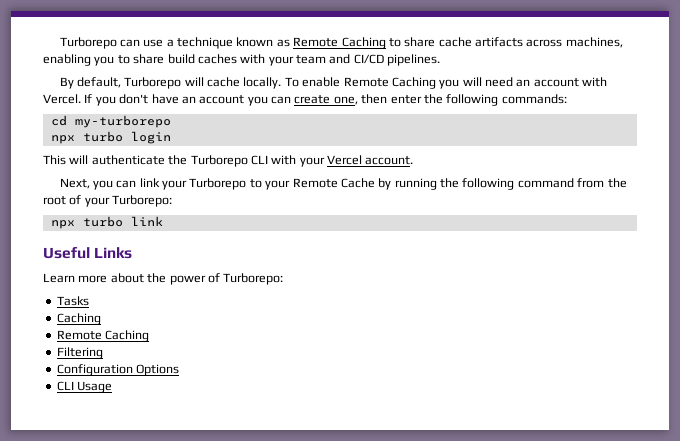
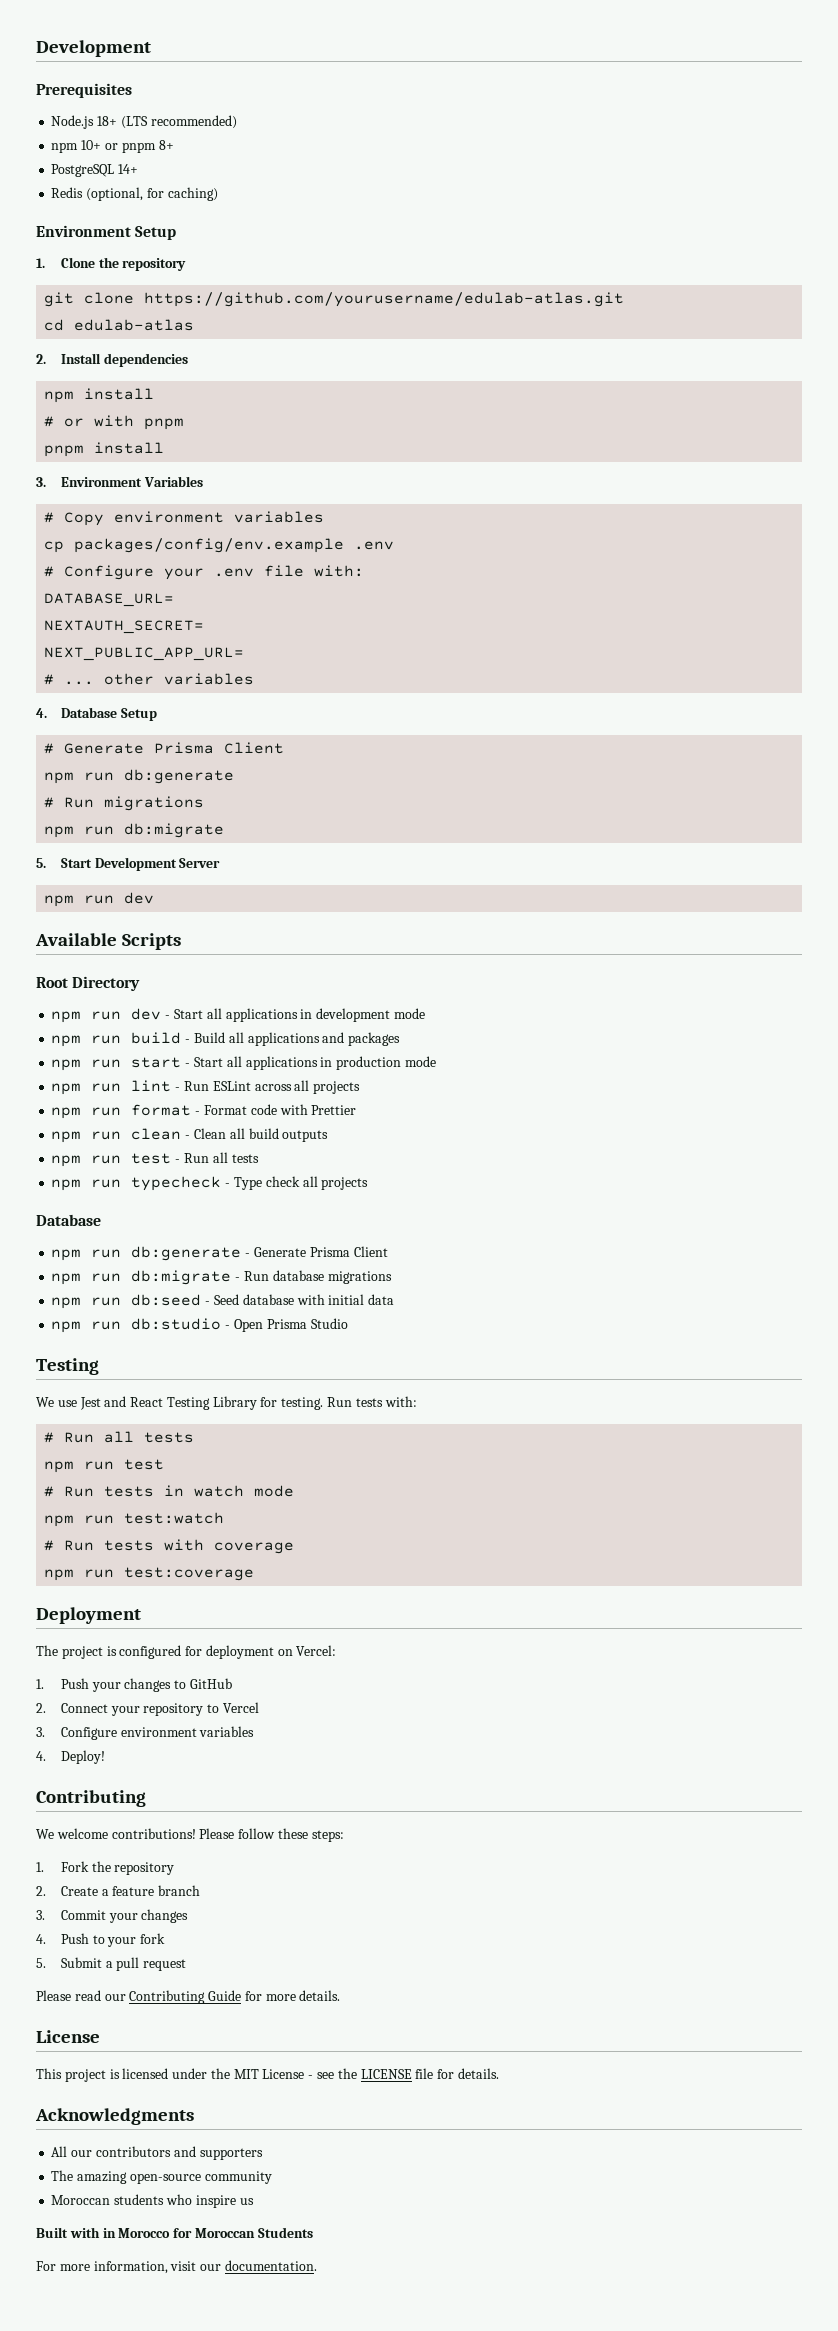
[59,37,623,49] [43,54,441,66] [59,77,608,89] [43,94,567,106] [50,115,171,128] [50,131,171,144] [43,155,414,167] [59,178,627,190] [43,195,173,207] [50,216,163,229] [43,247,133,259] [43,273,284,285] [56,296,89,306] [56,313,101,325] [56,330,150,342] [56,347,103,359] [56,364,180,376] [56,381,113,393] Turborepo can use a technique known as Remote Caching to share cache artifacts across machines, enabling you to share build caches with your team and CI/CD pipelines. // By default, Turborepo will cache locally. To enable Remote Caching you will need an account with Vercel. If you don't have an account you can create one, then enter the following commands: // cd my-turborepo // npx turbo login // This will authenticate the Turborepo CLI with your Vercel account. // Next, you can link your Turborepo to your Remote Cache by running the following command from the root of your Turborepo: // npx turbo link // Useful Links // Learn more about the power of Turborepo: // Tasks // Caching // Remote Caching // Filtering // Configuration Options // CLI Usage -> [36,40,151,57] [36,83,132,98] [51,115,237,129] [51,140,174,153] [51,164,139,177] [51,187,218,201] [36,225,177,240] [36,257,187,271] [44,292,625,307] [44,319,195,331] [36,353,188,367] [44,388,155,403] [44,415,185,430] [44,442,165,457] [36,476,203,487] [44,511,325,526] [44,538,395,553] [44,565,365,580] [44,593,175,607] [44,620,205,634] [44,647,245,661] [44,673,255,685] [36,707,157,721] [44,742,285,754] [44,769,235,784] [44,796,205,811] [44,823,225,838] [36,857,221,871] [44,892,155,907] [35,933,182,950] [36,976,141,991] [51,1008,425,1023] [51,1032,401,1047] [51,1056,436,1071] [51,1080,361,1095] [51,1104,357,1119] [51,1128,329,1143] [51,1152,259,1167] [51,1176,369,1191] [36,1214,101,1226] [51,1246,388,1261] [51,1270,392,1285] [51,1294,395,1309] [51,1318,348,1333] [36,1358,99,1375] [36,1396,417,1410] [44,1431,195,1443] [44,1459,165,1473] [44,1485,295,1497] [44,1512,225,1527] [44,1539,295,1554] [44,1567,255,1581] [36,1607,141,1624] [36,1645,337,1659] [36,1678,232,1692] [36,1702,259,1716] [36,1726,255,1740] [36,1750,105,1764] [36,1790,146,1807] [36,1828,344,1842] [36,1861,175,1875] [36,1885,201,1896] [36,1909,189,1923] [36,1933,166,1947] [36,1957,187,1971] [36,1990,341,2004] [36,2030,100,2043] [36,2068,499,2082] [35,2108,194,2125] [51,2146,263,2160] [51,2170,272,2184] [51,2194,254,2208] [36,2227,313,2238] [36,2260,317,2274] Development // Prerequisites // Node.js 18+ (LTS recommended) // npm 10+ or pnpm 8+ // PostgreSQL 14+ // Redis (optional, for caching) // Environment Setup // 1. Clone the repository // git clone https://github.com/yourusername/edulab-atlas.git // cd edulab-atlas // 2. Install dependencies // npm install // # or with pnpm // pnpm install // 3. Environment Variables // # Copy environment variables // cp packages/config/env.example .env // # Configure your .env file with: // DATABASE_URL= // NEXTAUTH_SECRET= // NEXT_PUBLIC_APP_URL= // # ... other variables // 4. Database Setup // # Generate Prisma Client // npm run db:generate // # Run migrations // npm run db:migrate // 5. Start Development Server // npm run dev // Available Scripts // Root Directory // npm run dev - Start all applications in development mode // npm run build - Build all applications and packages // npm run start - Start all applications in production mode // npm run lint - Run ESLint across all projects // npm run format - Format code with Prettier // npm run clean - Clean all build outputs // npm run test - Run all tests // npm run typecheck - Type check all projects // Database // npm run db:generate - Generate Prisma Client // npm run db:migrate - Run database migrations // npm run db:seed - Seed database with initial data // npm run db:studio - Open Prisma Studio // Testing // We use Jest and React Testing Library for testing. Run tests with: // # Run all tests // npm run test // # Run tests in watch mode // npm run test:watch // # Run tests with coverage // npm run test:coverage // Deployment // The project is configured for deployment on Vercel: // 1. Push your changes to GitHub // 2. Connect your repository to Vercel // 3. Configure environment variables // 4. Deploy! // Contributing // We welcome contributions! Please follow these steps: // 1. Fork the repository // 2. Create a feature branch // 3. Commit your changes // 4. Push to your fork // 5. Submit a pull request // Please read our Contributing Guide for more details. // License // This project is licensed under the MIT License - see the LICENSE file for details. // Acknowledgments // All our contributors and supporters // The amazing open-source community // Moroccan students who inspire us // Built with in Morocco for Moroccan Students // For more information, visit our documentation.

